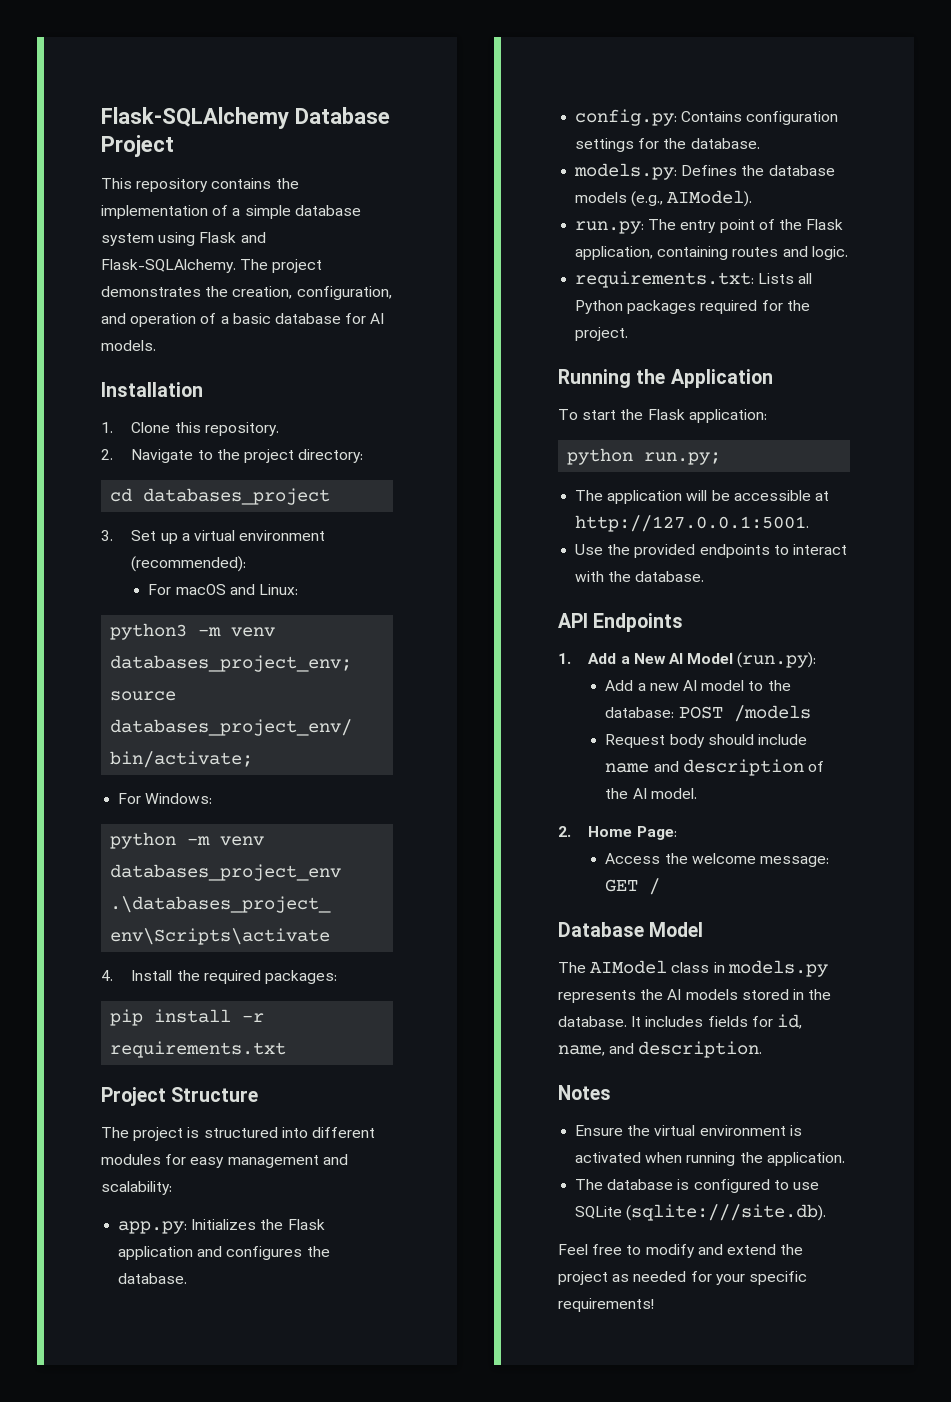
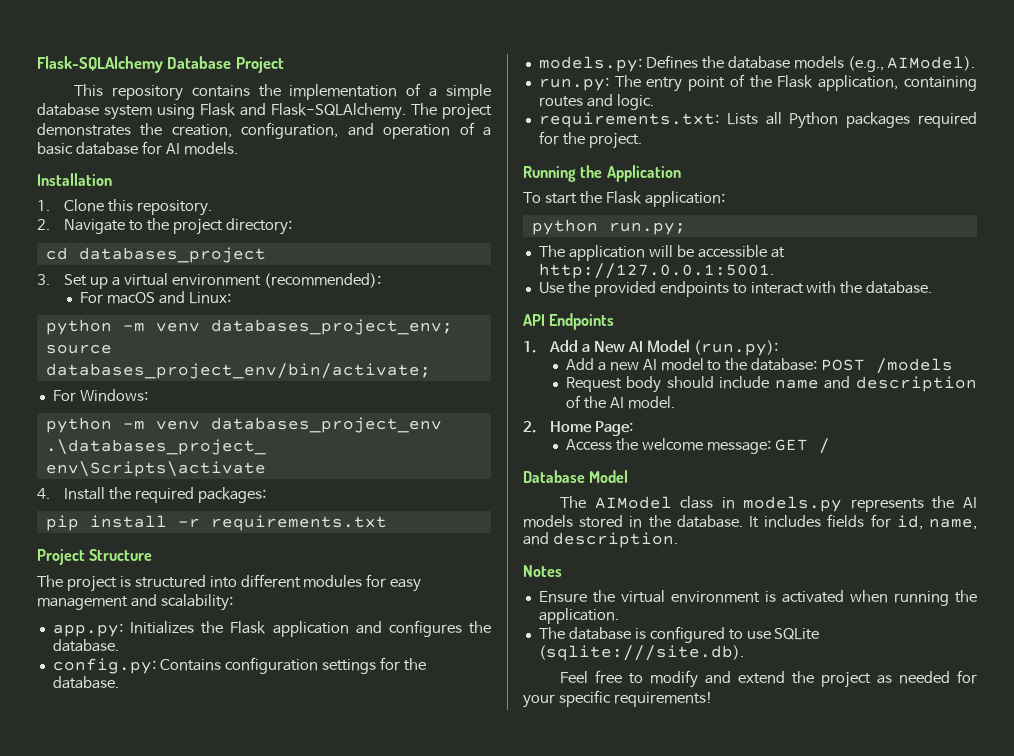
[110,623,188,640] python3 -> [45,319,112,335] python

